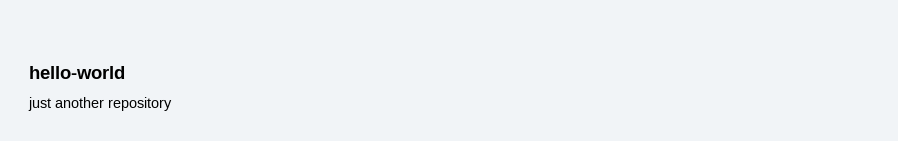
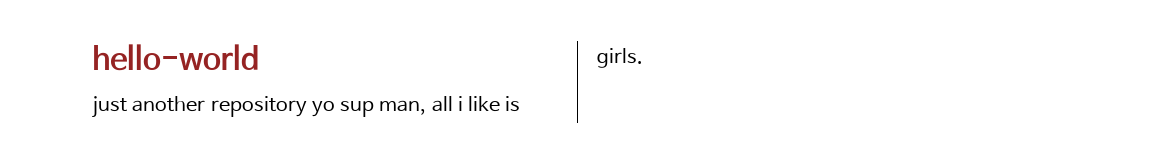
(172, 104) none -> [311,96,521,117] [597,48,643,68] yo sup man, all i like is girls.

